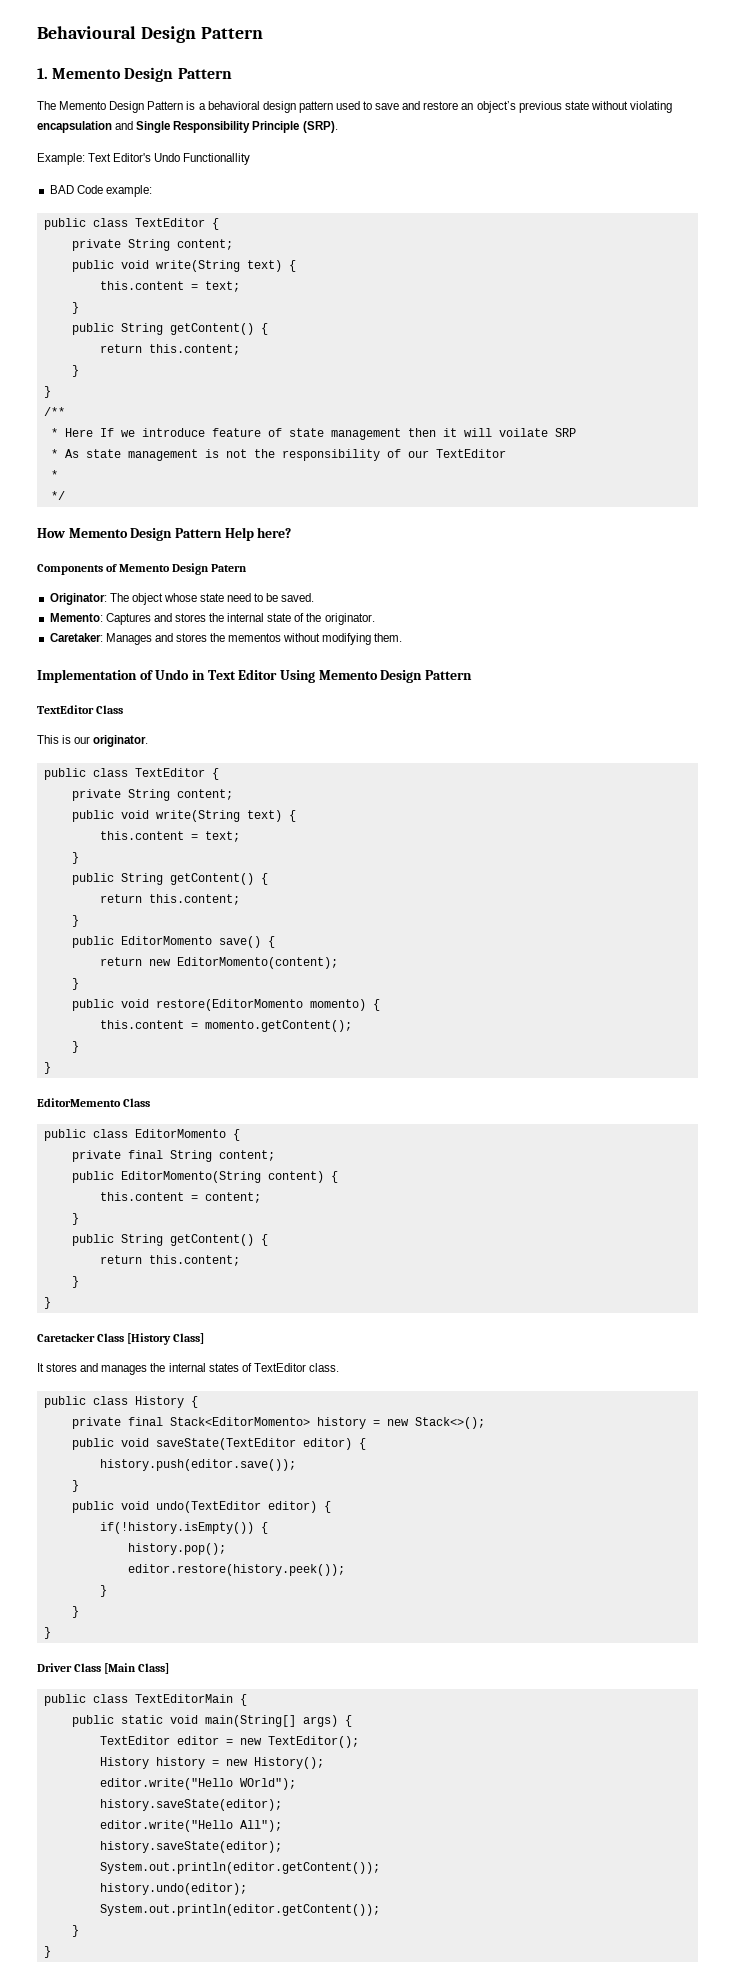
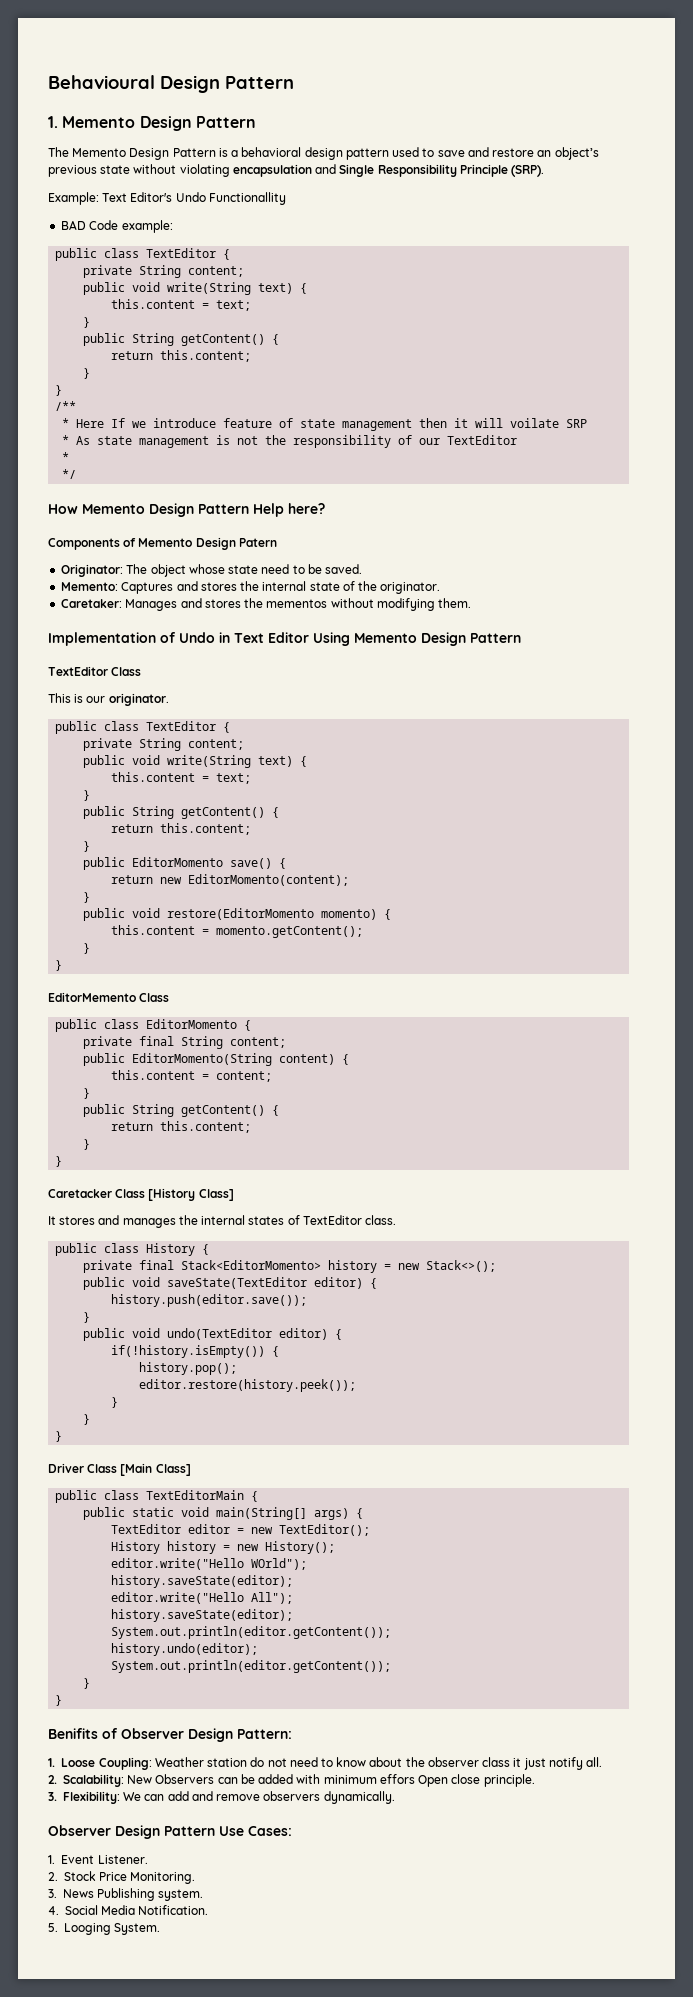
(51, 1952) none -> [48,1728,292,1742] [48,1757,603,1770] [48,1774,535,1787] [48,1791,395,1804] [48,1825,292,1839] [48,1855,148,1864] [48,1871,196,1884] [48,1888,204,1901] [48,1905,209,1915] [48,1923,161,1935] // Benifits of Observer Design Pattern: // 1. Loose Coupling: Weather station do not need to know about the observer class it just notify all. // 2. Scalability: New Observers can be added with minimum effors Open close principle. // 3. Flexibility: We can add and remove observers dynamically. // Observer Design Pattern Use Cases: // 1. Event Listener. // 2. Stock Price Monitoring. // 3. News Publishing system. // 4. Social Media Notification. // 5. Looging System.

